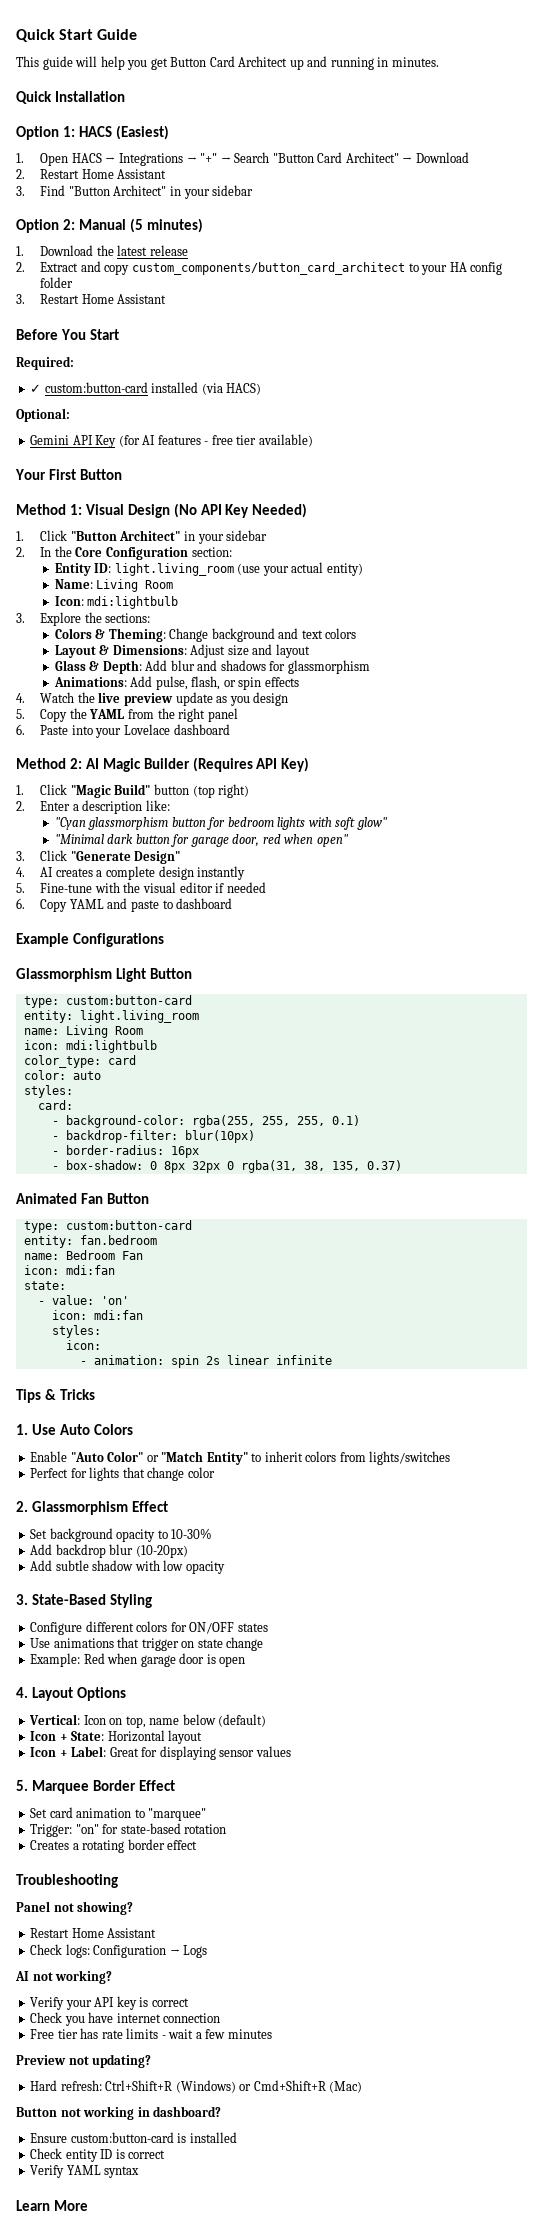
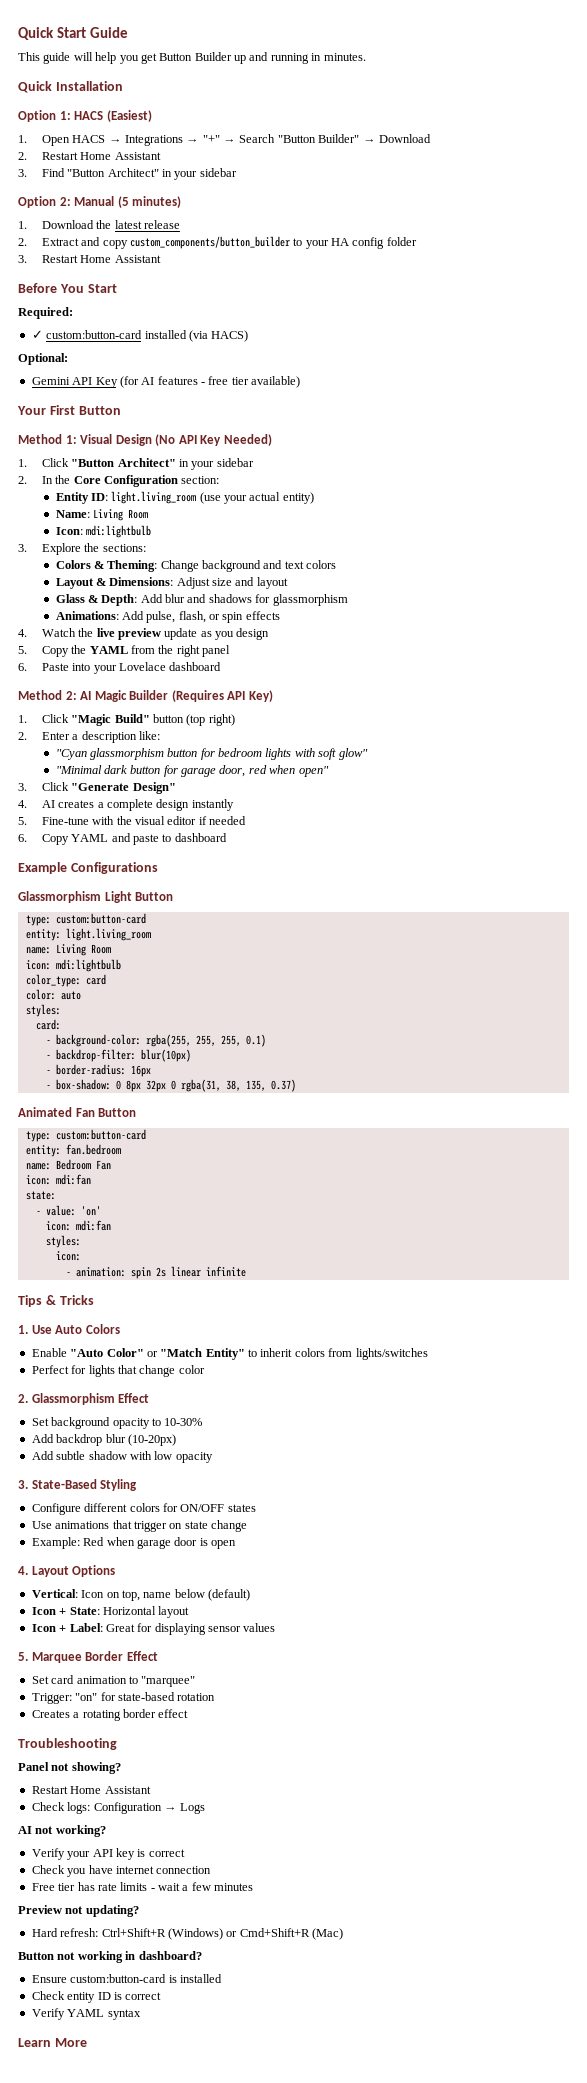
[209,56,288,67] Card Architect -> [194,52,232,61] Builder
[317,152,399,163] Card Architect" -> [318,134,360,143] Builder"
[132,262,406,275] custom_components/button_card_architect -> [129,236,290,249] custom_components/button_builder

